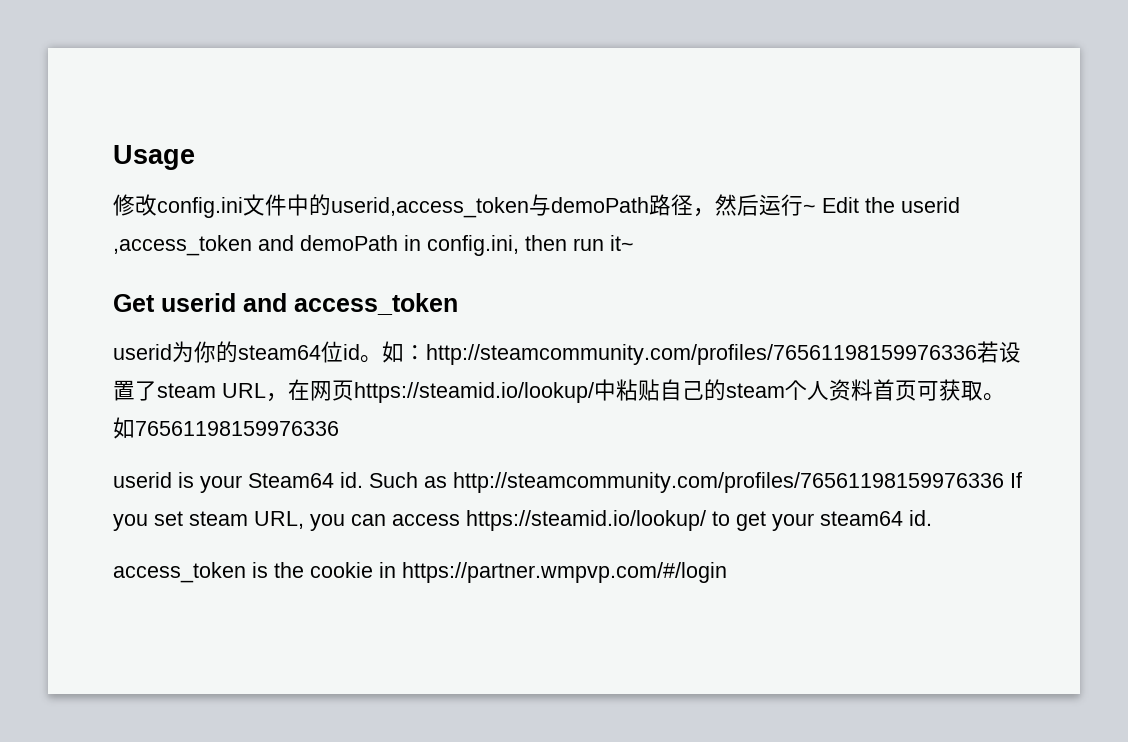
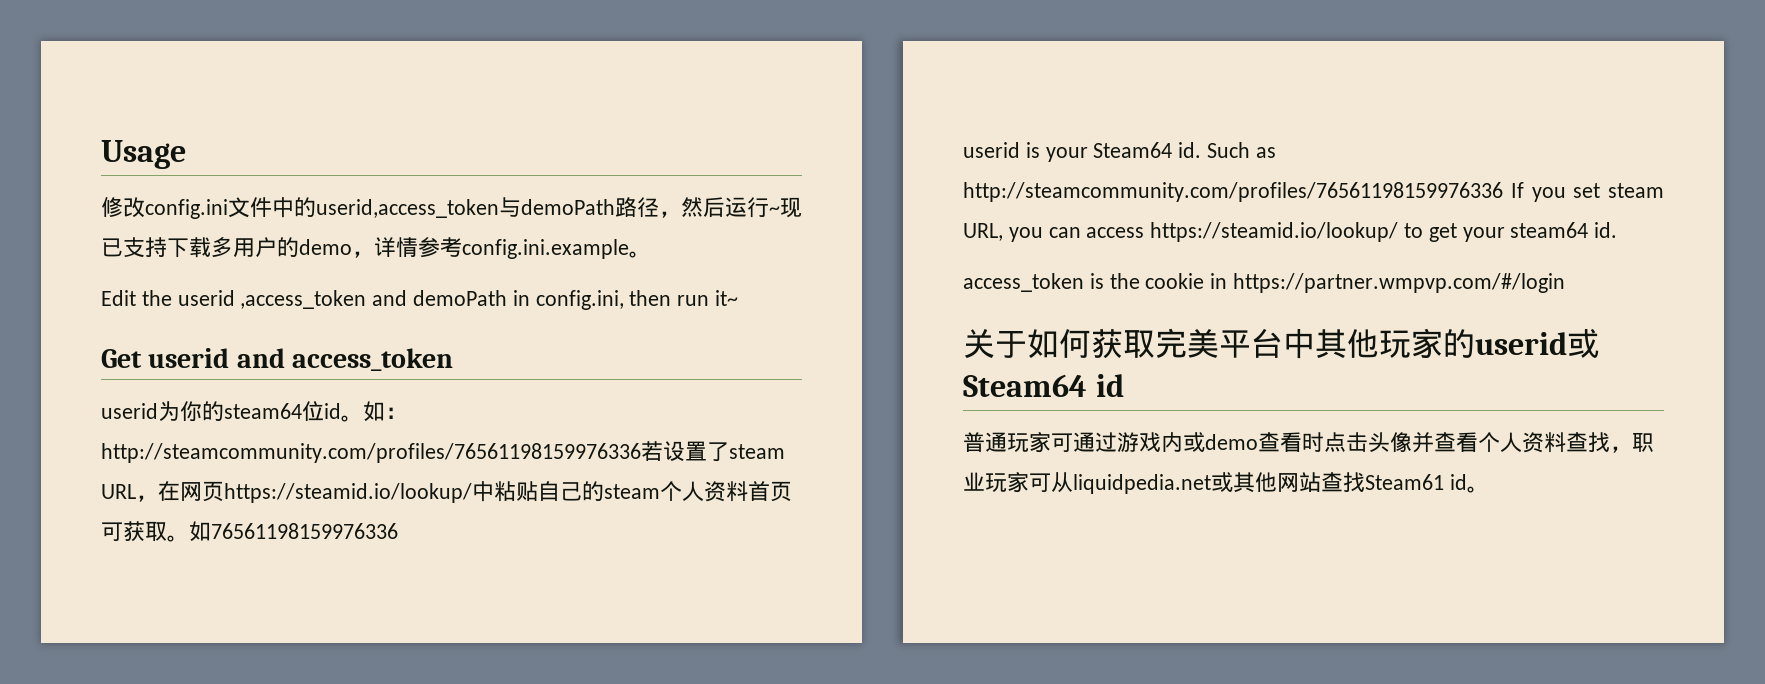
(816, 208) none -> [780,197,802,218] [101,237,651,259] 现已支持下载多用户的demo，详情参考config.ini.example。 //
(727, 572) none -> [963,328,1599,359] [963,374,1124,397] [963,432,1654,453] [963,472,1489,494] // 关于如何获取完美平台中其他玩家的userid或Steam64 id // 普通玩家可通过游戏内或demo查看时点击头像并查看个人资料查找，职业玩家可从liquidpedia.net或其他网站查找Steam61 id。

